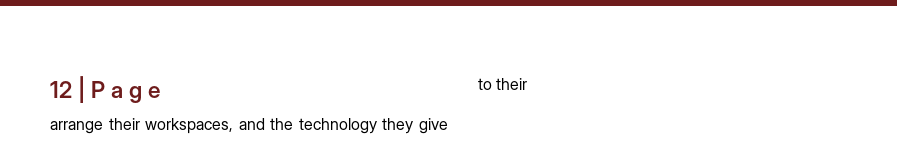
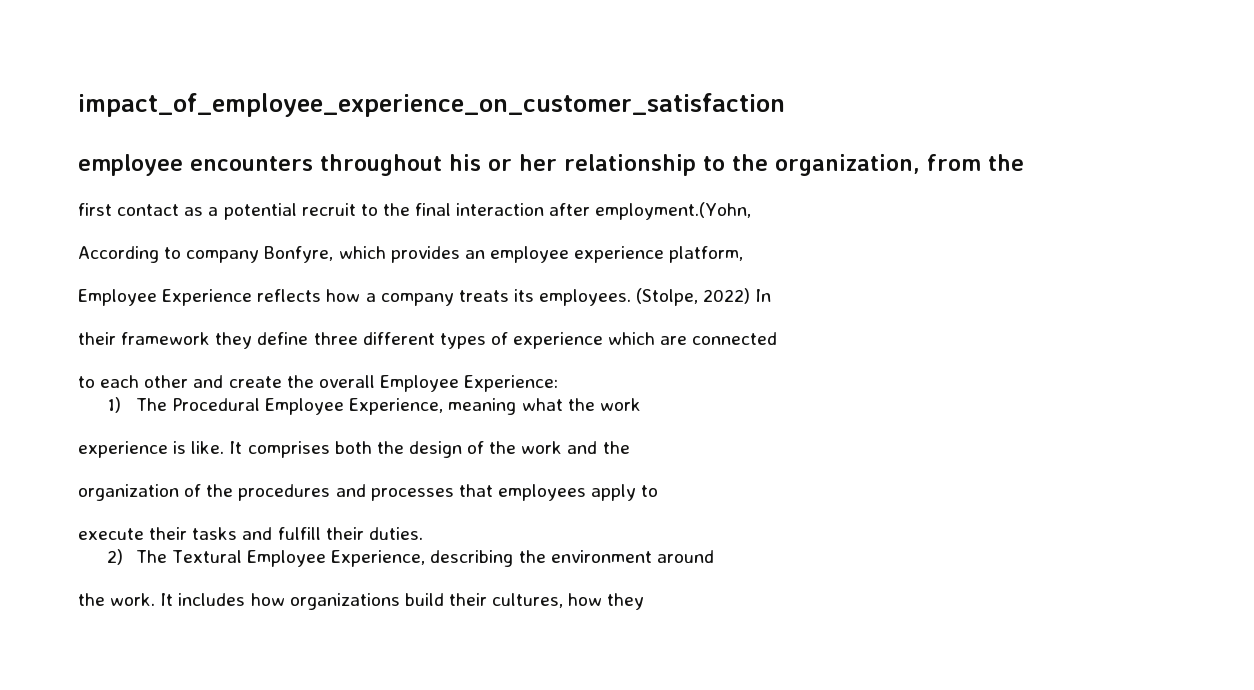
[50,76,161,103] [50,118,448,134] [478,78,528,90] 12 | P a g e // arrange their workspaces, and the technology they give to their -> [78,93,785,117] [78,154,1024,176] [78,202,752,220] [78,246,744,263] [78,288,772,306] [78,332,778,349] [78,375,559,392] [106,397,641,415] [78,441,630,458] [78,484,659,501] [78,527,423,540] [106,549,714,567] [78,593,645,610] impact_of_employee_experience_on_customer_satisfaction // employee encounters throughout his or her relationship to the organization, from the // first contact as a potential recruit to the final interaction after employment.(Yohn, // According to company Bonfyre, which provides an employee experience platform, // Employee Experience reflects how a company treats its employees. (Stolpe, 2022) In // their framework they define three different types of experience which are connected // to each other and create the overall Employee Experience: // 1) The Procedural Employee Experience, meaning what the work // experience is like. It comprises both the design of the work and the // organization of the procedures and processes that employees apply to // execute their tasks and fulfill their duties. // 2) The Textural Employee Experience, describing the environment around // the work. It includes how organizations build their cultures, how they

